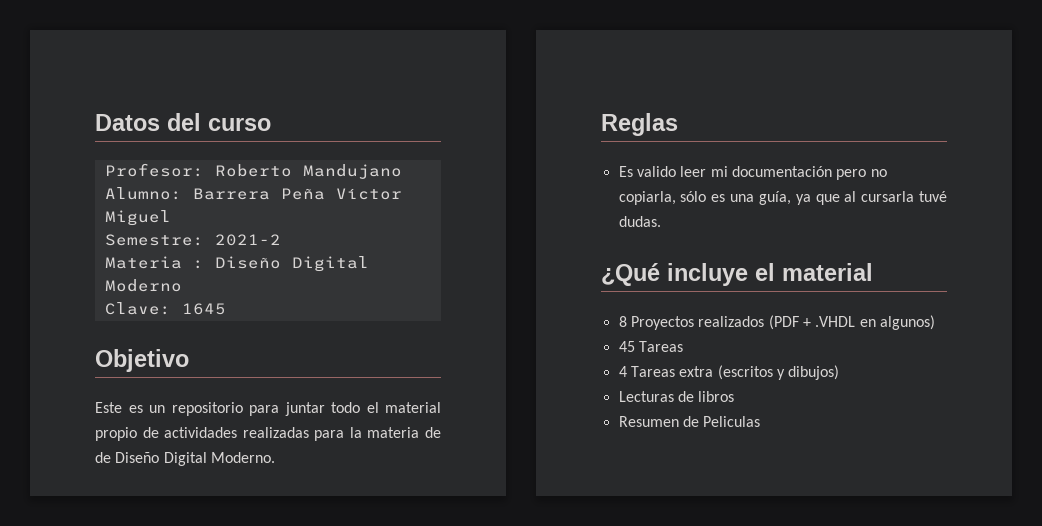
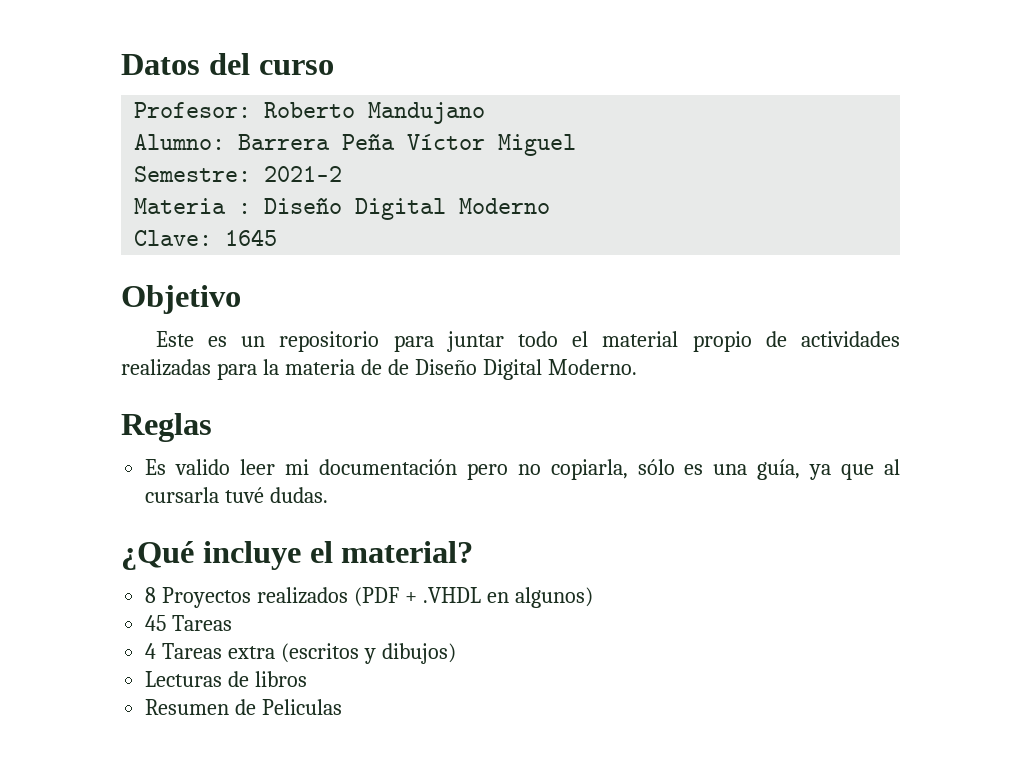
[782,263,873,281] material -> [341,541,474,563] material?

